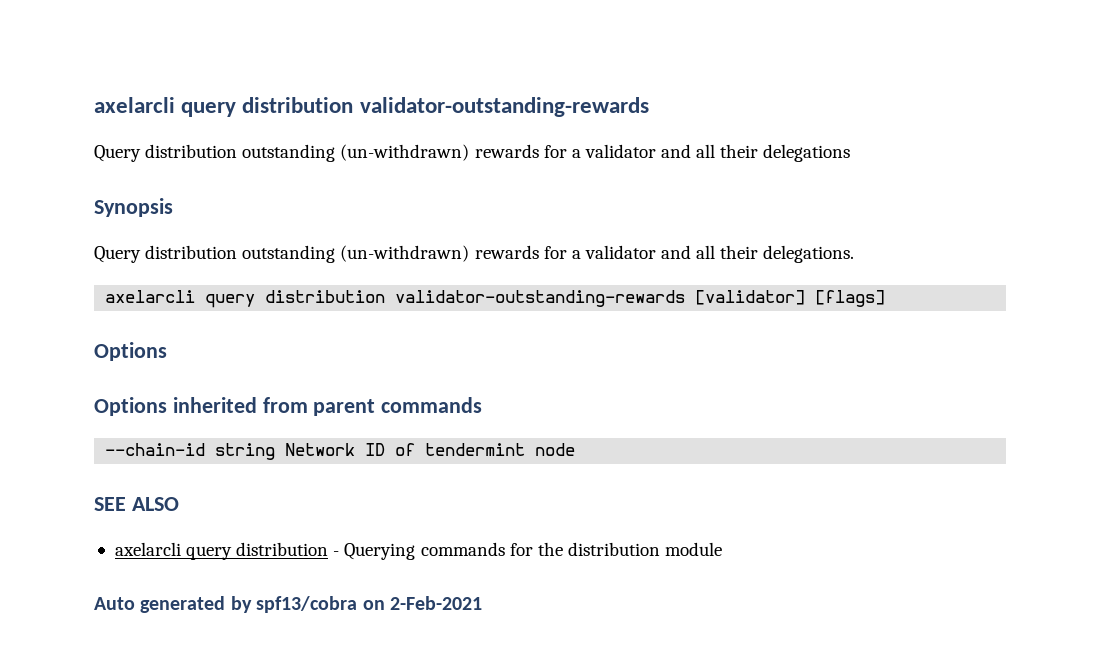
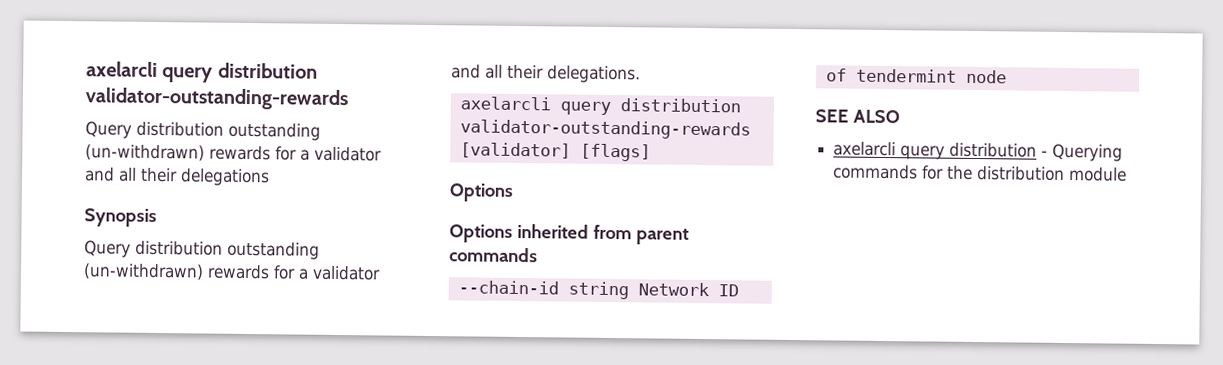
[94,596,482,613] // Auto generated by spf13/cobra on 2-Feb-2021 -> (1128, 174) none

